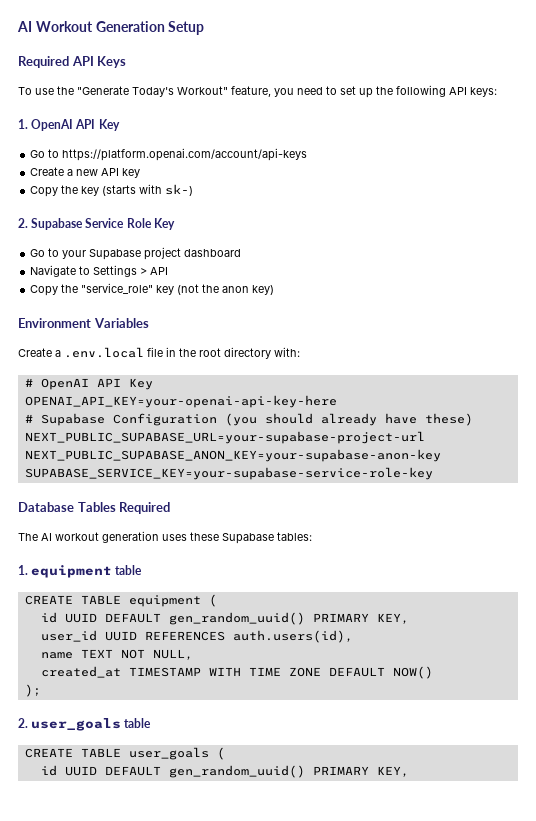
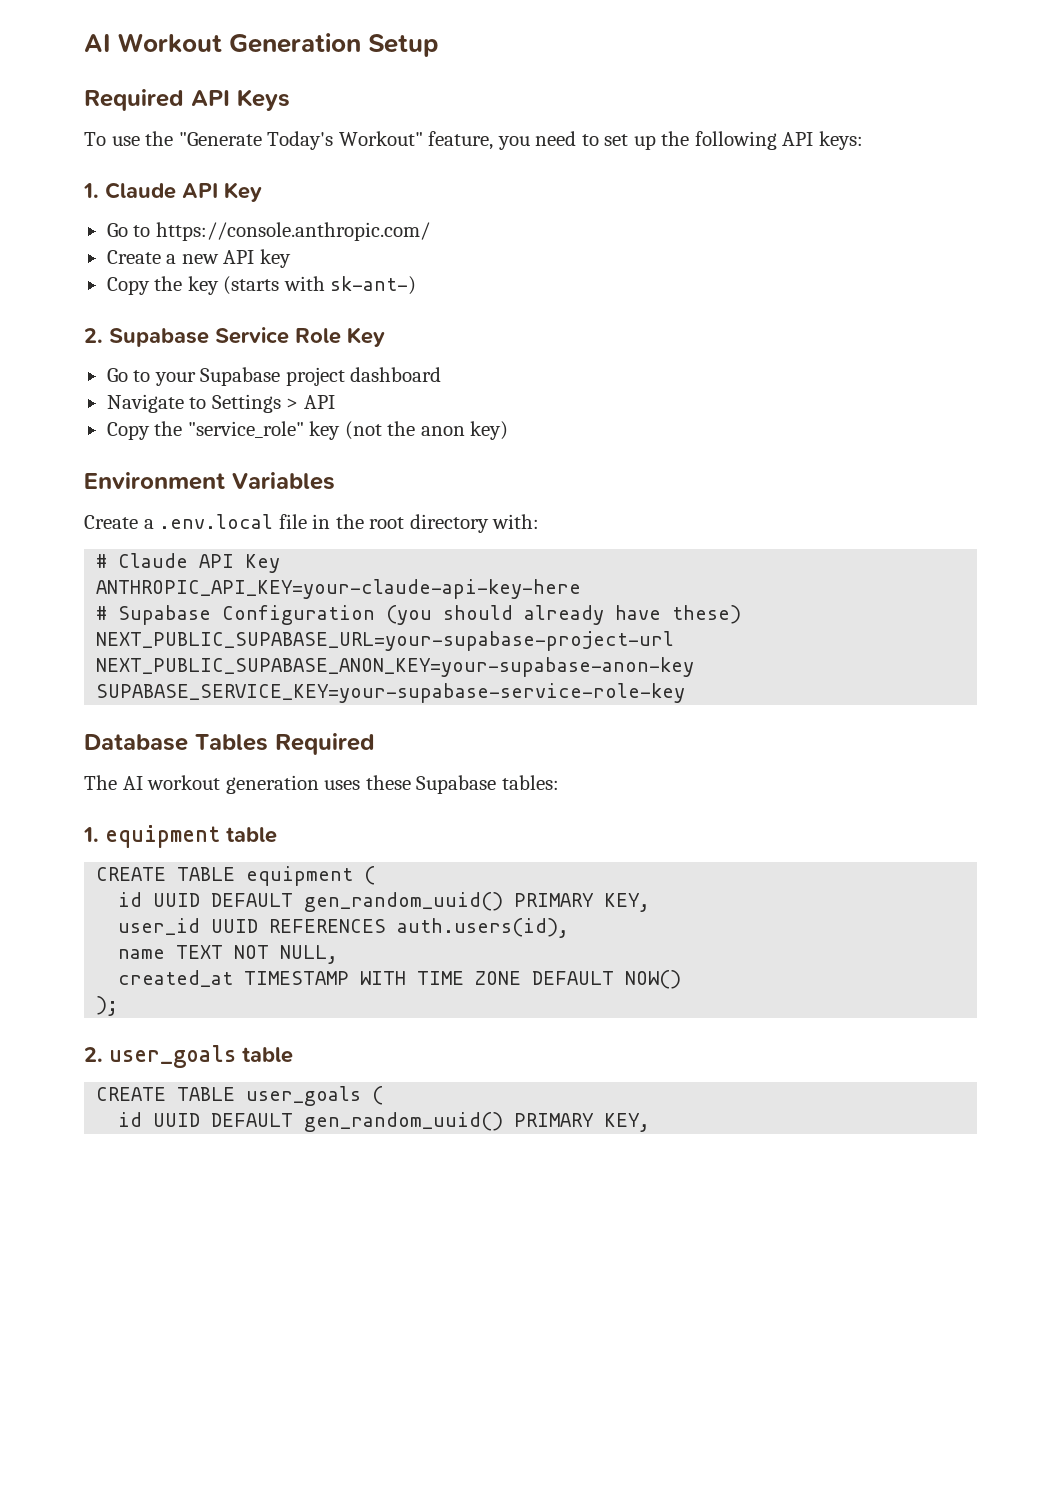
[31,119,74,131] OpenAI -> [105,182,176,199] Claude
[62,148,308,161] https://platform.openai.com/account/api-keys -> [155,222,430,241] https://console.anthropic.com/
[165,184,194,196] sk-) -> [330,276,417,295] sk-ant-)
[40,378,153,390] [24,395,337,408] OpenAI API Key // OPENAI_API_KEY=your-openai-api-key-here -> [118,553,281,573] [96,579,582,599] Claude API Key // ANTHROPIC_API_KEY=your-claude-api-key-here

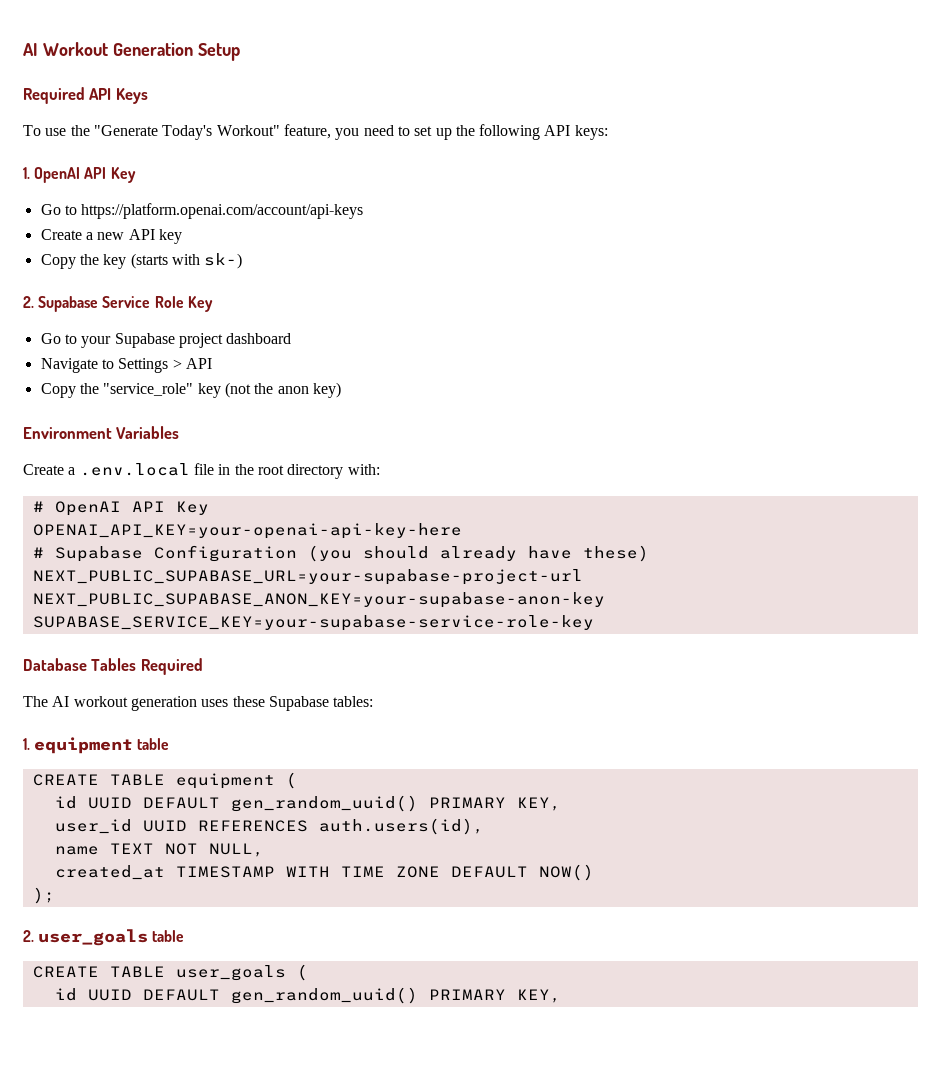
[105,182,176,199] Claude -> [34,167,81,183] OpenAI
[155,222,430,241] https://console.anthropic.com/ -> [81,203,364,219] https://platform.openai.com/account/api-keys
[330,276,417,295] sk-ant-) -> [204,253,243,269] sk-)
[118,553,281,573] [96,579,582,599] Claude API Key // ANTHROPIC_API_KEY=your-claude-api-key-here -> [54,501,209,516] [32,523,462,539] OpenAI API Key // OPENAI_API_KEY=your-openai-api-key-here

